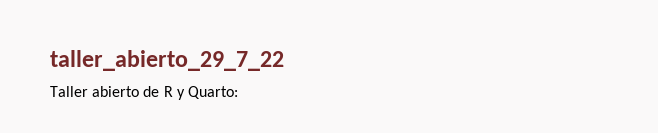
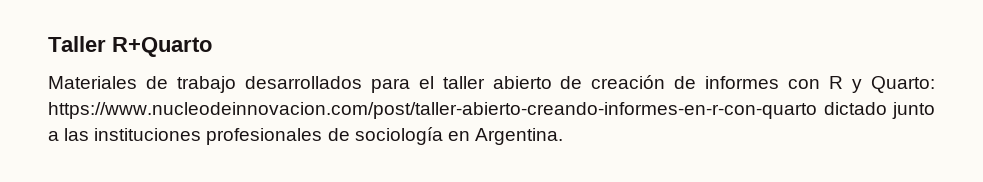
[50,50,284,71] [50,86,238,100] taller_abierto_29_7_22 // Taller abierto de R y Quarto: -> [48,36,212,57] [48,75,935,93] [48,102,935,119] [48,127,563,145] Taller R+Quarto // Materiales de trabajo desarrollados para el taller abierto de creación de informes con R y Quarto: https://www.nucleodeinnovacion.com/post/taller-abierto-creando-informes-en-r-con-quarto dictado junto a las instituciones profesionales de sociología en Argentina.

